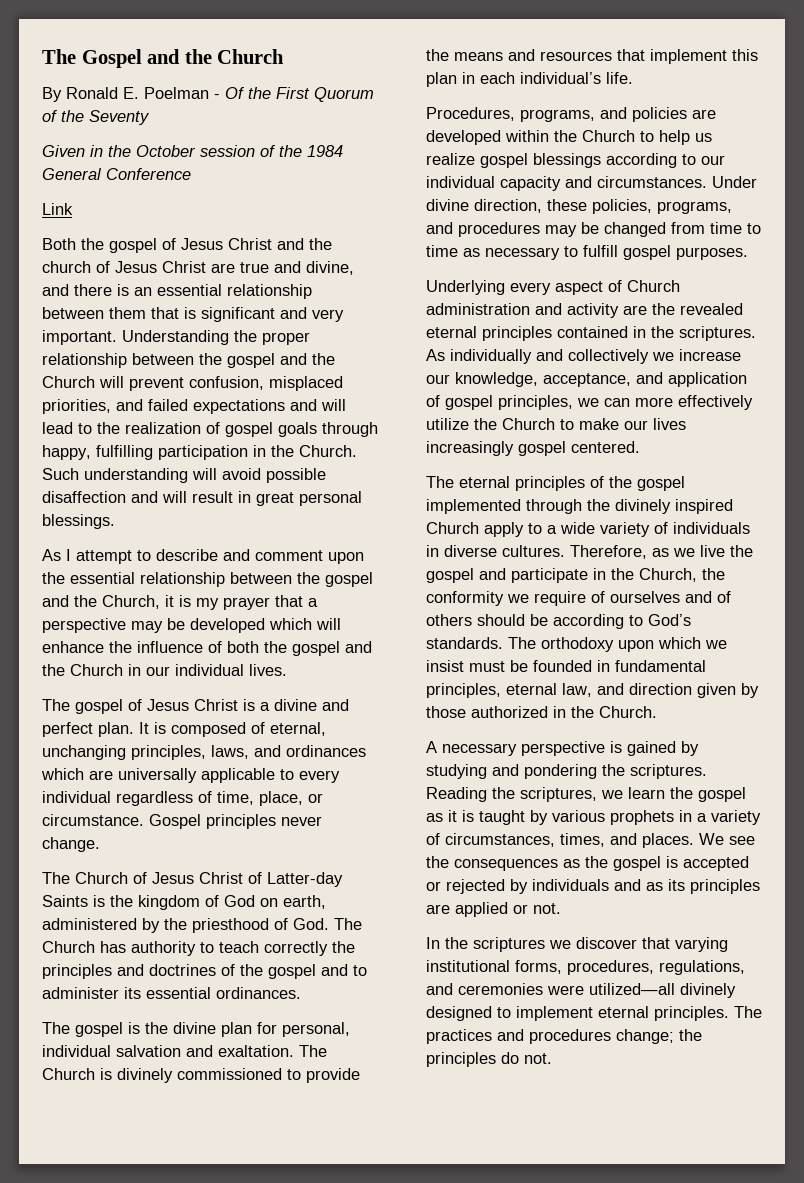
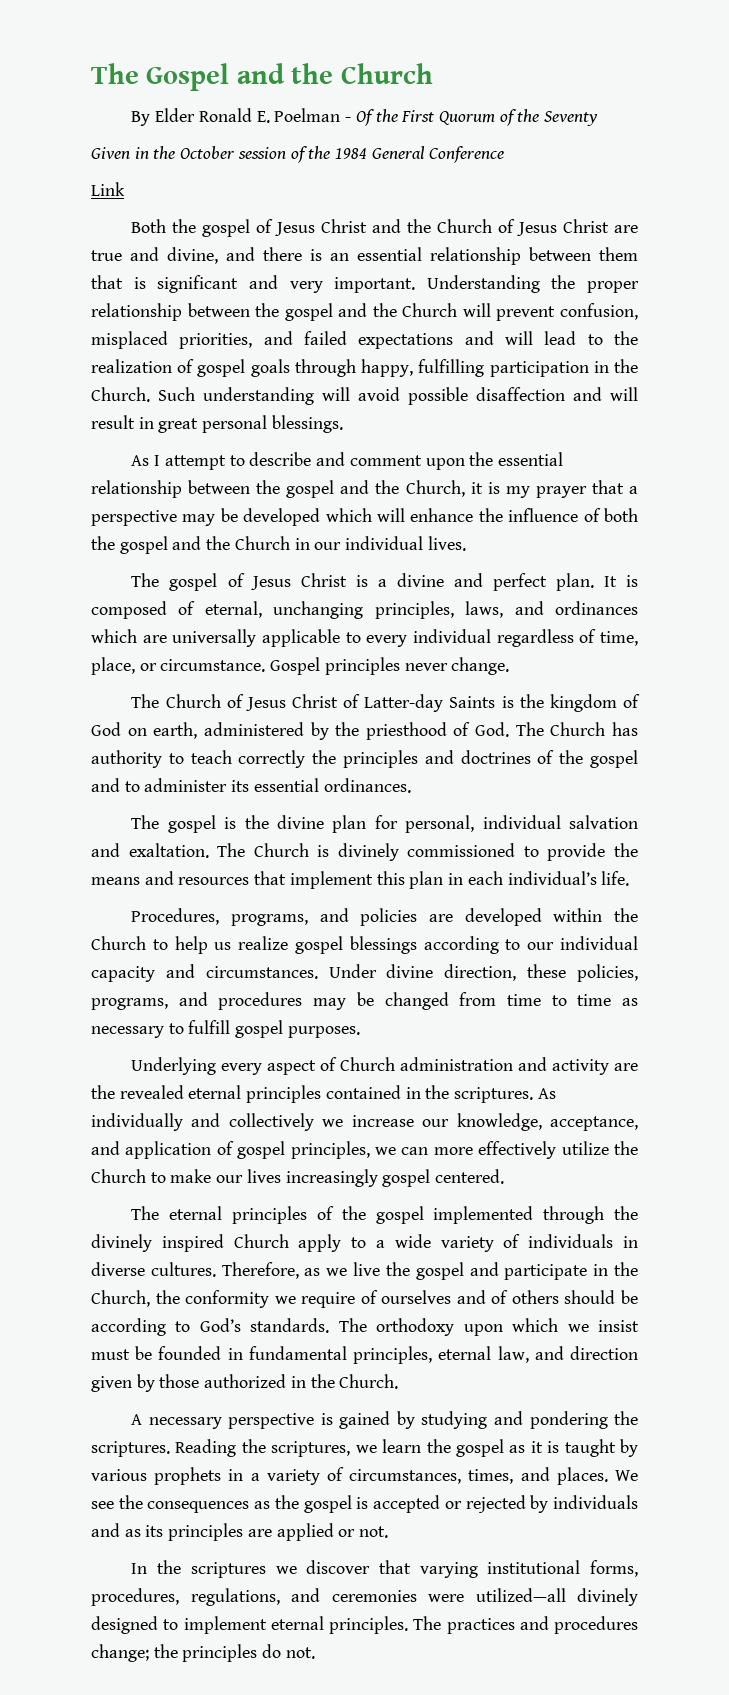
(62, 94) none -> [155,108,196,122] Elder
[42,261,91,273] church -> [437,219,493,233] Church

